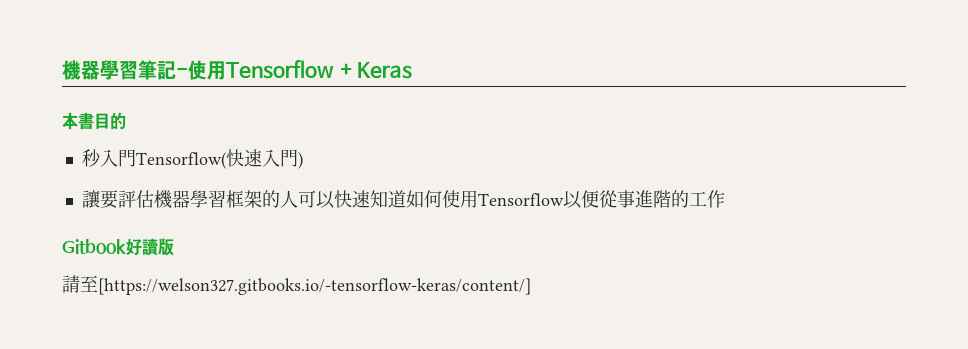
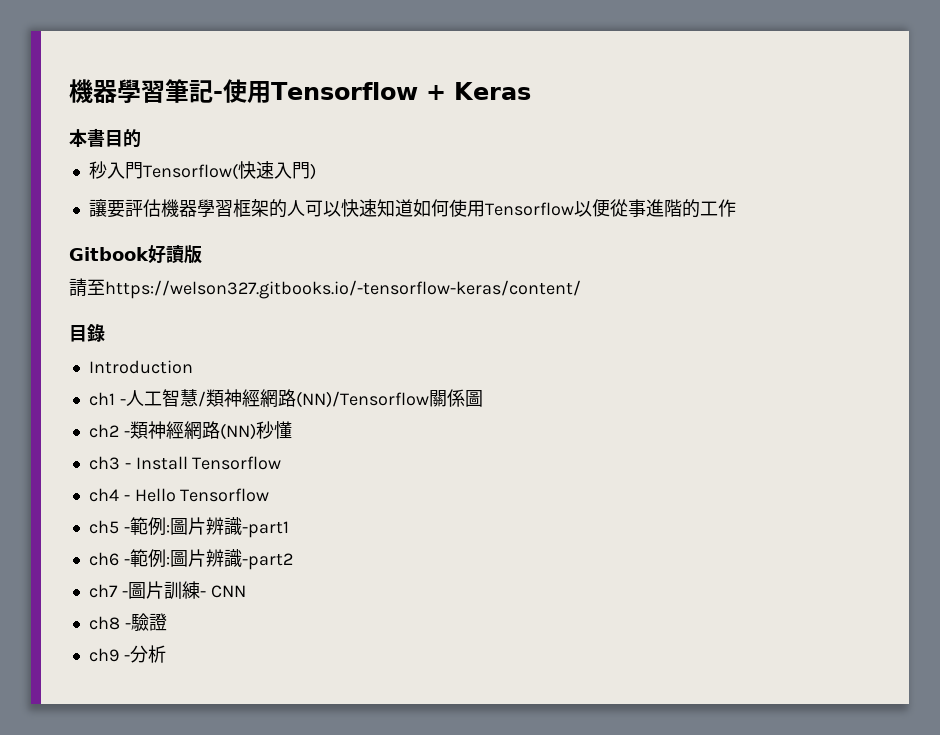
[98,278,531,295] [https://welson327.gitbooks.io/-tensorflow-keras/content/] -> [105,280,581,299] [69,324,105,342] [88,360,193,374] [88,389,483,408] [88,421,292,440] [88,456,282,470] [88,488,270,502] [88,517,289,538] [88,549,293,570] [88,581,246,599] [88,613,167,632] [88,645,166,663] https://welson327.gitbooks.io/-tensorflow-keras/content/ // 目錄 // Introduction // ch1 -人工智慧/類神經網路(NN)/Tensorflow關係圖 // ch2 -類神經網路(NN)秒懂 // ch3 - Install Tensorflow // ch4 - Hello Tensorflow // ch5 -範例:圖片辨識-part1 // ch6 -範例:圖片辨識-part2 // ch7 -圖片訓練- CNN // ch8 -驗證 // ch9 -分析

